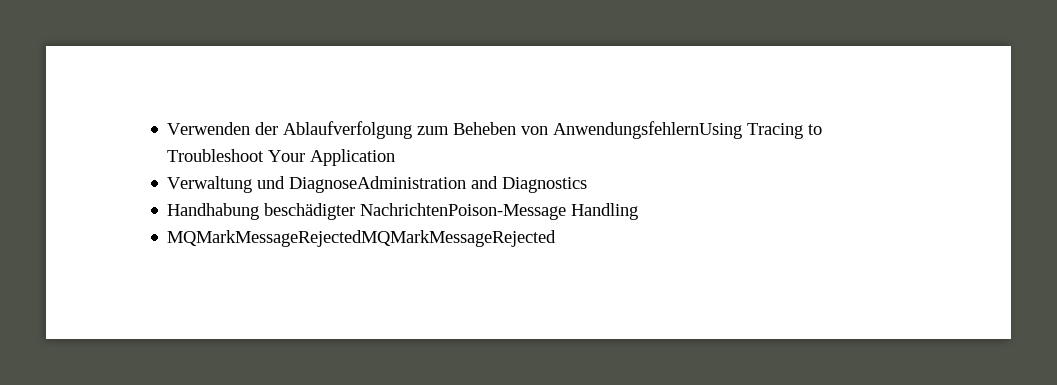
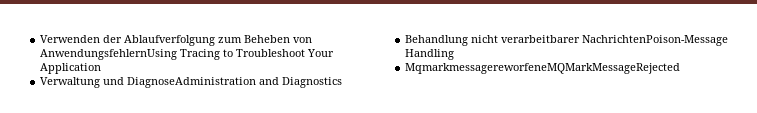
[167,203,356,220] Handhabung beschädigter -> [405,35,581,46] Behandlung nicht verarbeitbarer
[167,230,557,247] MQMarkMessageRejectedMQMarkMessageRejected -> [405,63,681,74] MqmarkmessagereworfeneMQMarkMessageRejected

